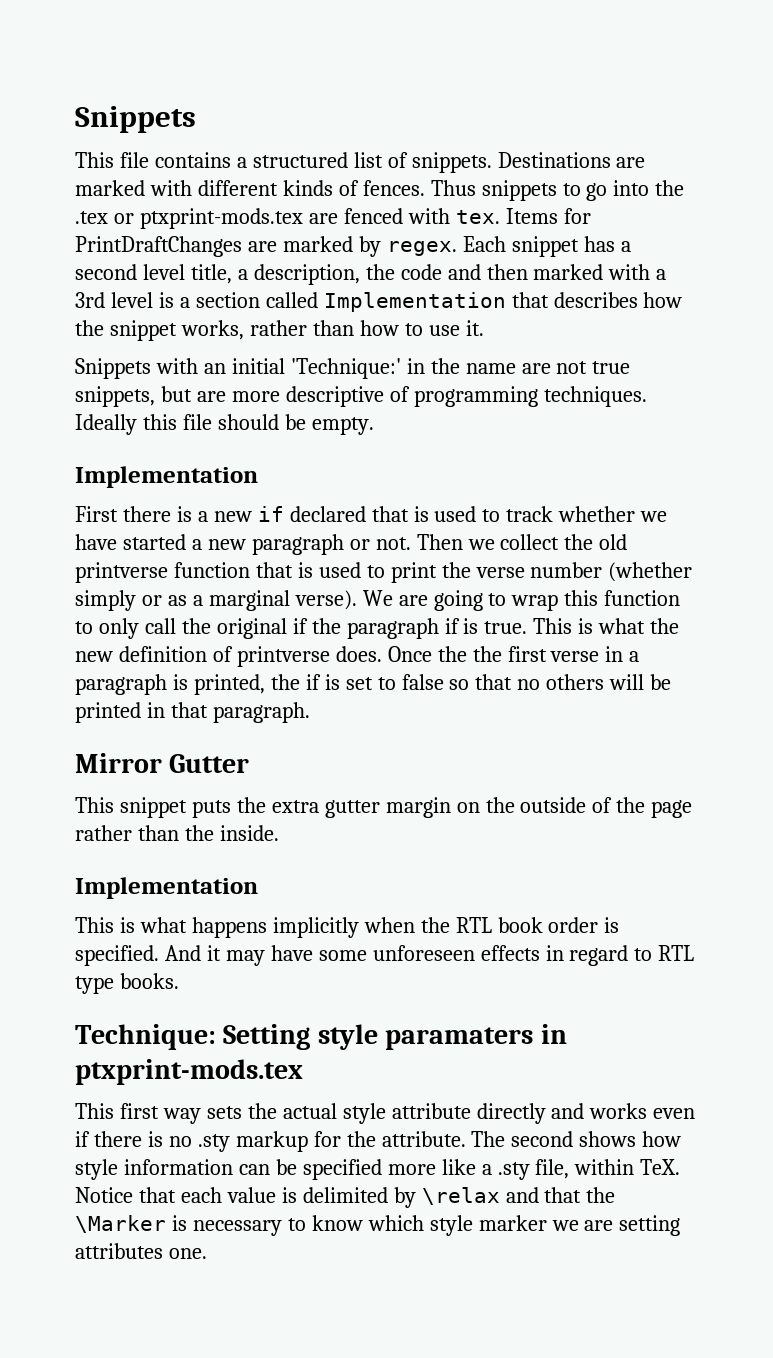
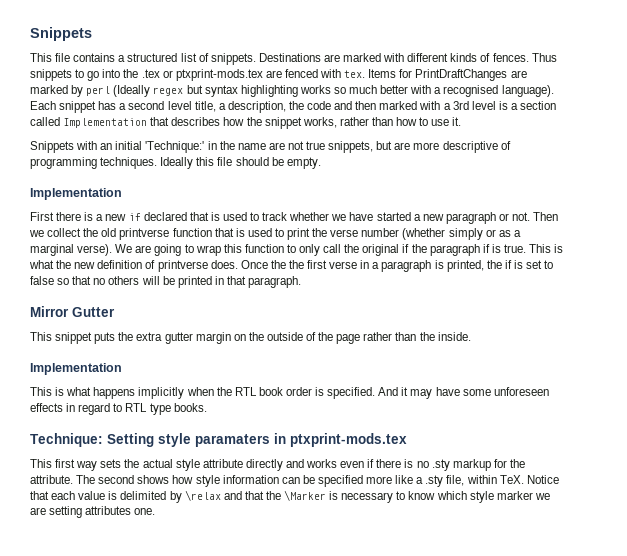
[386,241,457,256] regex. -> [86,85,554,97] perl (Ideally regex but syntax highlighting works so much better with a recognised language).

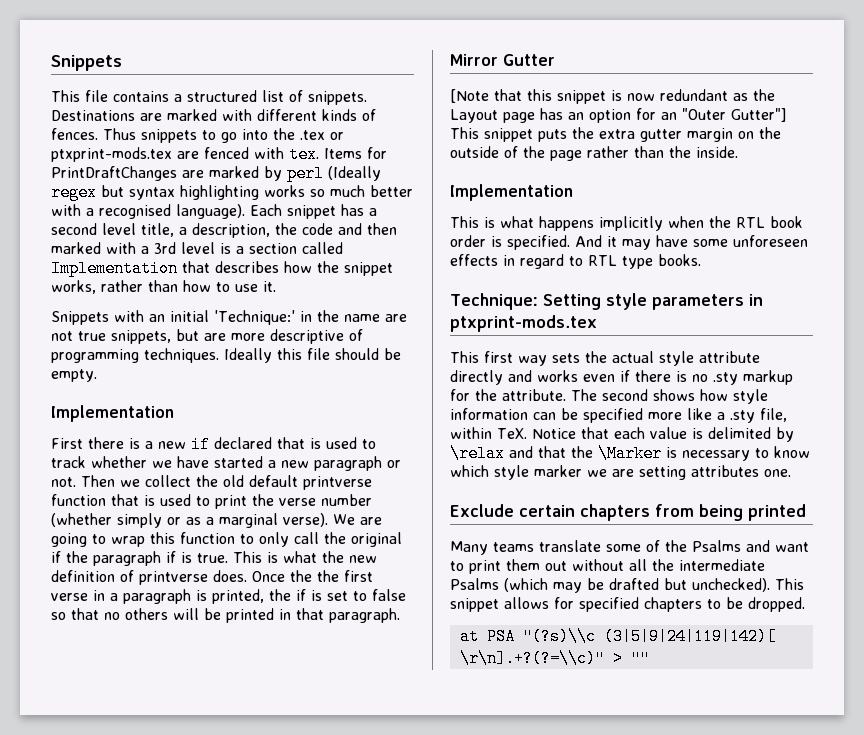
(117, 232) none -> [249,475,298,487] default
(115, 312) none -> [450,89,775,104] [450,108,787,123] [Note that this snippet is now redundant as the Layout page has an option for an "Outer Gutter"]
[195,434,270,447] paramaters -> [651,294,744,310] parameters
(156, 511) none -> [450,504,806,521] [450,540,809,555] [450,559,765,574] [450,578,804,593] [450,597,805,612] [459,628,776,645] [459,650,650,667] // Exclude certain chapters from being printed // Many teams translate some of the Psalms and want to print them out without all the intermediate Psalms (which may be drafted but unchecked). This snippet allows for specified chapters to be dropped. // at PSA "(?s)\\c (3|5|9|24|119|142)[ \r\n].+?(?=\\c)" > ""

